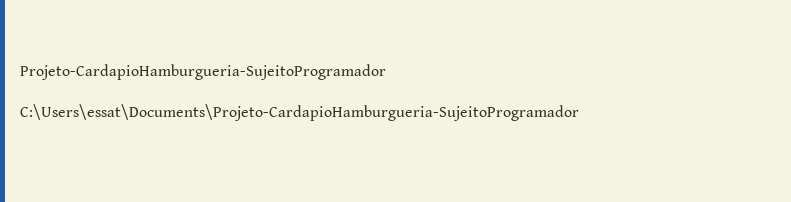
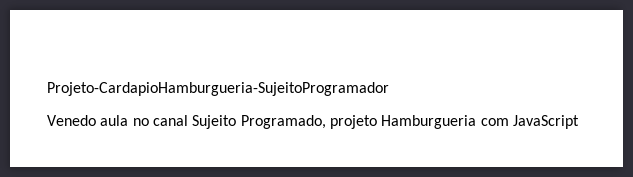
[20,104,579,121] C:\Users\essat\Documents\Projeto-CardapioHamburgueria-SujeitoProgramador -> [47,115,579,129] Venedo aula no canal Sujeito Programado, projeto Hamburgueria com JavaScript

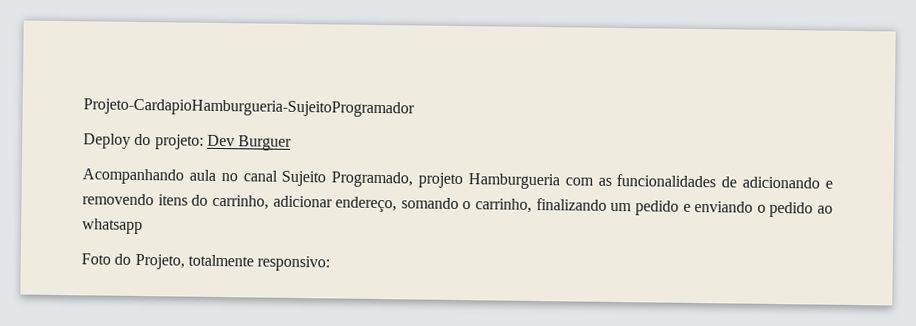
[47,115,96,126] Venedo -> [83,133,293,151] [82,168,184,185] Deploy do projeto: Dev Burguer // Acompanhando
[512,115,579,129] JavaScript -> [597,173,833,189] [82,193,833,218] [82,218,143,235] [81,253,331,272] as funcionalidades de adicionando e removendo itens do carrinho, adicionar endereço, somando o carrinho, finalizando um pedido e enviando o pedido ao whatsapp // Foto do Projeto, totalmente responsivo:

